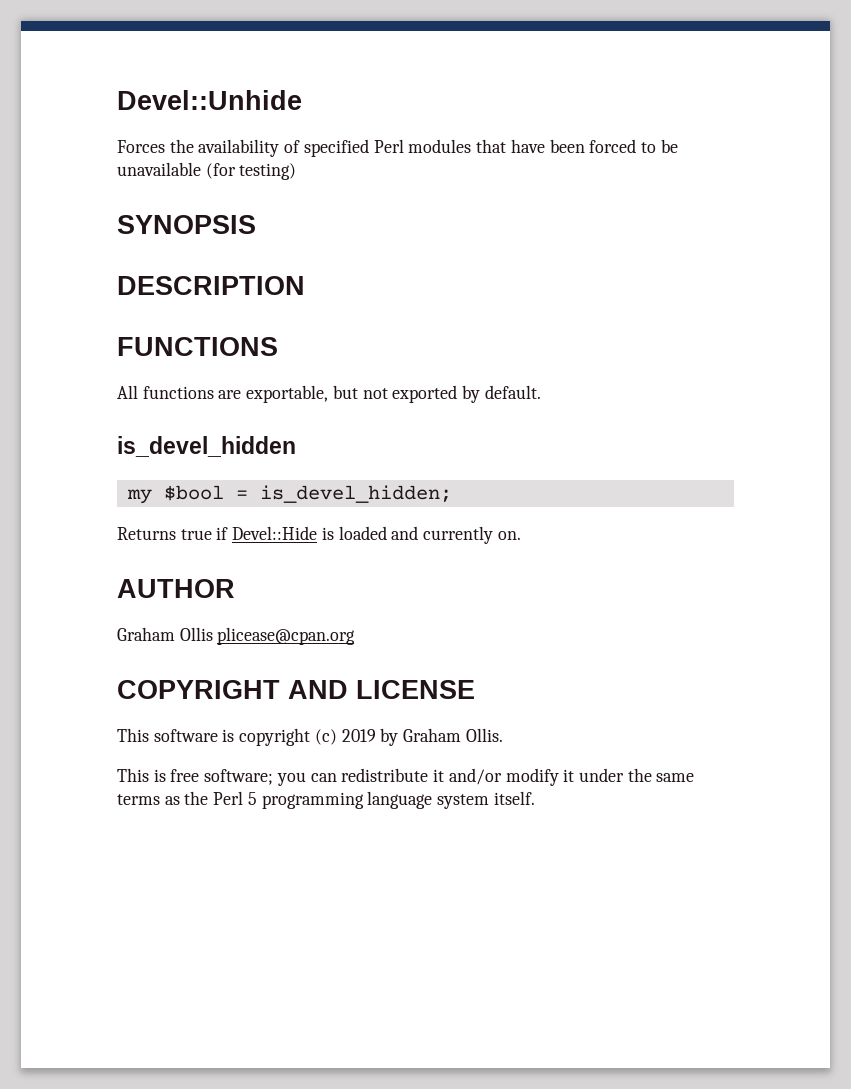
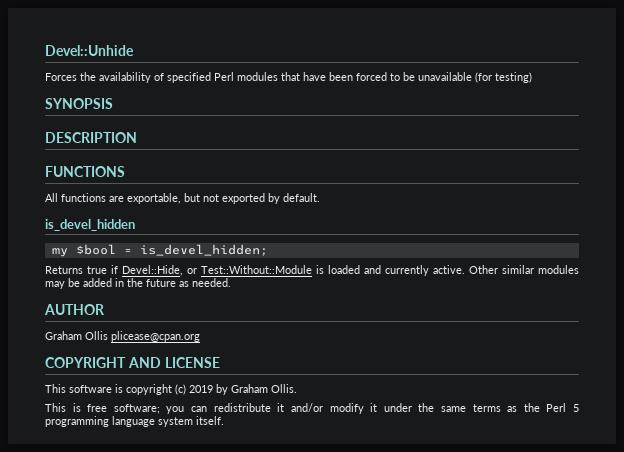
[232,526,318,540] Devel::Hide -> [122,265,312,276] Devel::Hide, or Test::Without::Module
[497,531,521,540] on. -> [433,265,579,274] [45,278,231,289] active. Other similar modules may be added in the future as needed.

